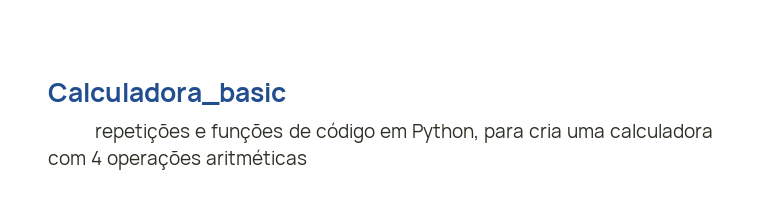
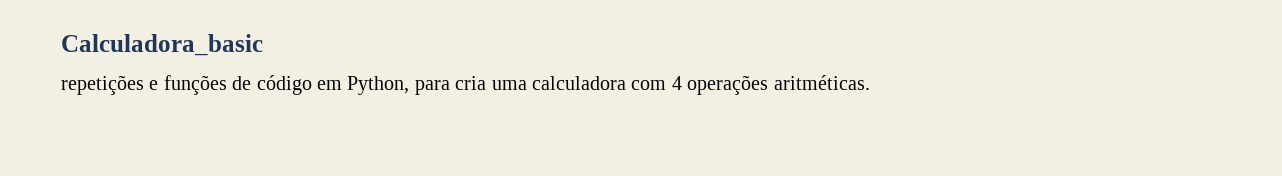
[206,149,308,165] aritméticas -> [773,75,870,90] aritméticas.

